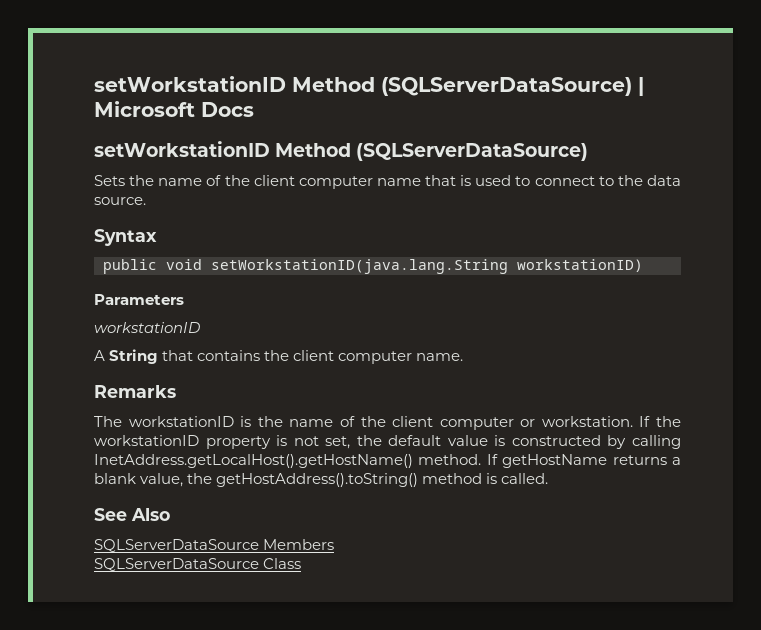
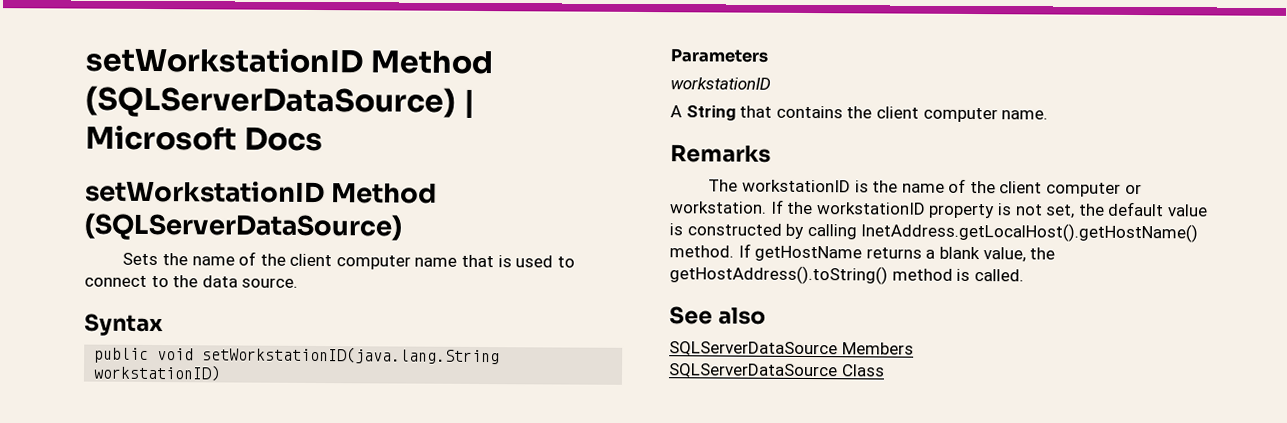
[131,508,170,521] Also -> [717,306,766,325] also

